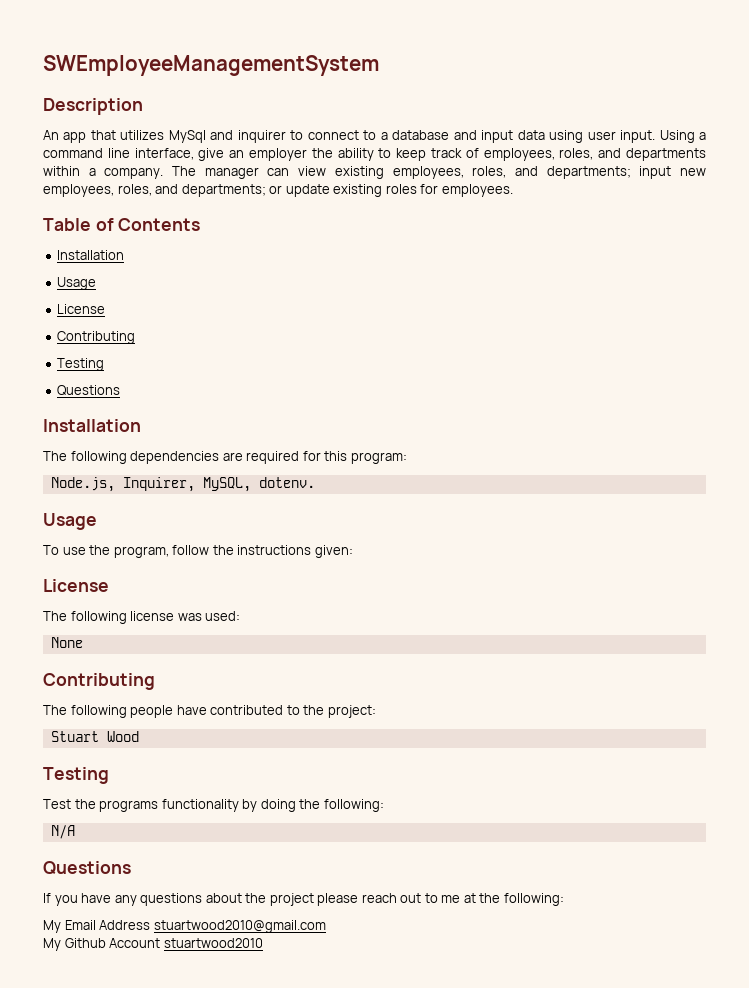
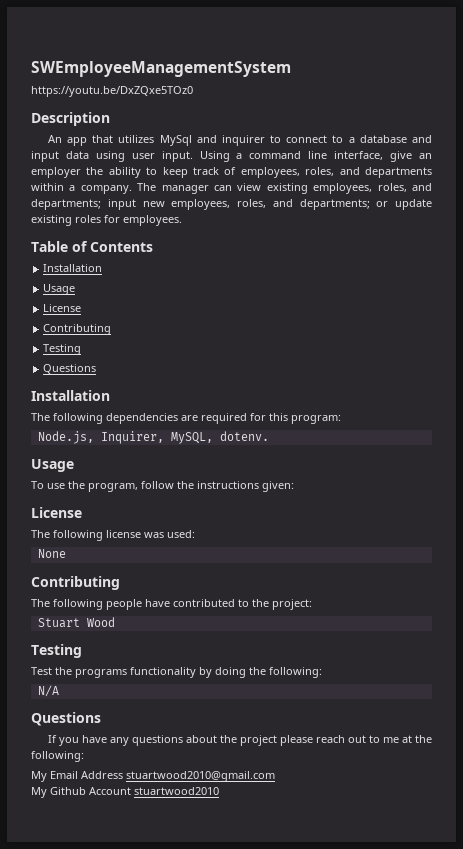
(379, 65) none -> [31,86,193,97] // https://youtu.be/DxZQxe5TOz0

